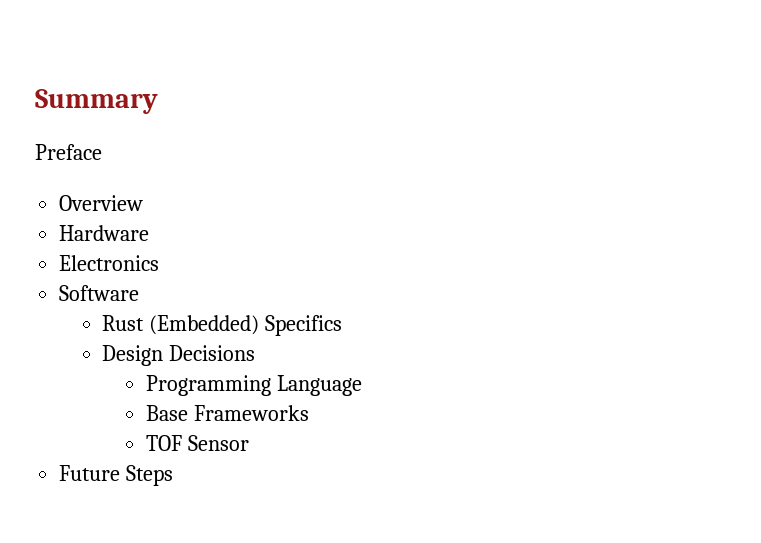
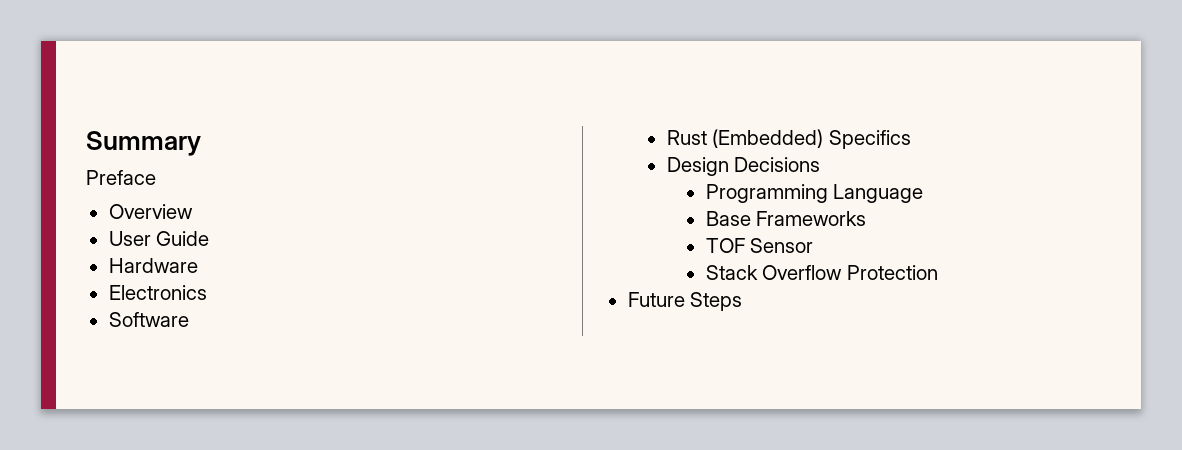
(144, 203) none -> [108,231,210,246] // User Guide
(249, 443) none -> [705,265,938,280] // Stack Overflow Protection

